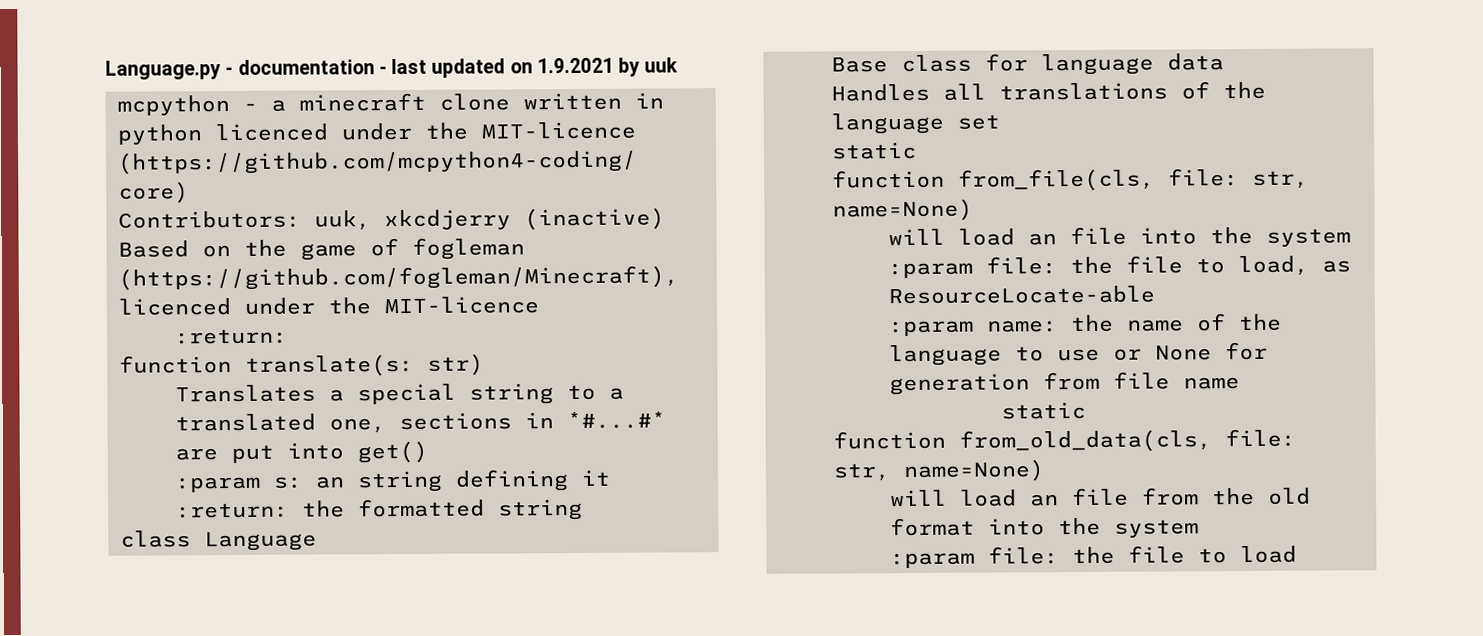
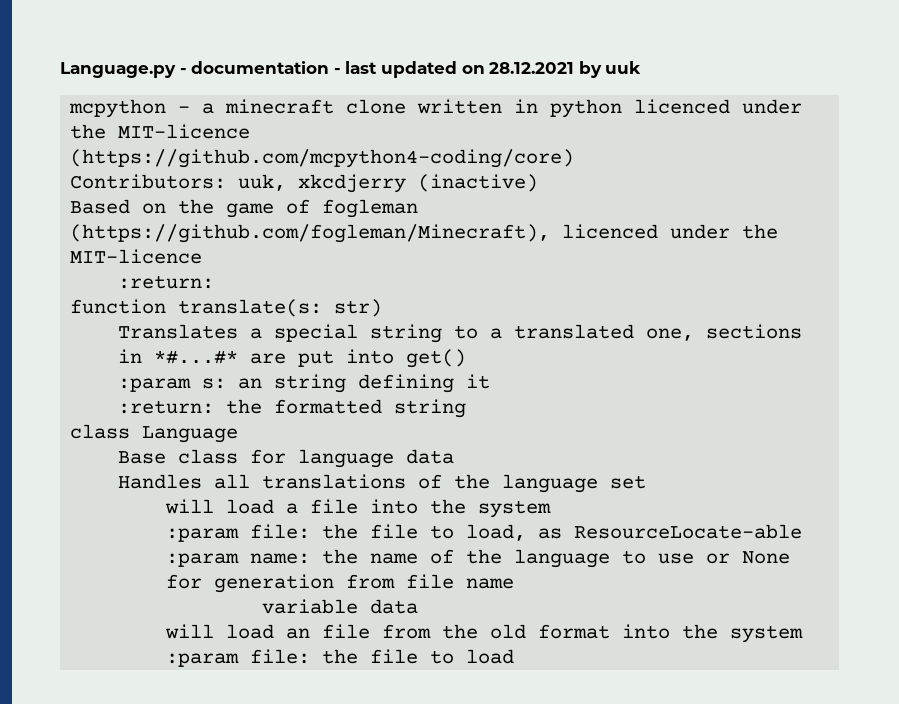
[536,57,614,74] 1.9.2021 -> [489,62,575,74] 28.12.2021
[830,141,917,160] [831,168,1309,192] [831,198,973,222] [887,228,1057,246] // static // function from_file(cls, file: str, name=None) // will load an -> [165,499,299,514] // will load a
[1000,401,1086,420] [832,428,1296,453] [832,459,1044,483] static // function from_old_data(cls, file: str, name=None) -> [262,599,419,614] variable data

